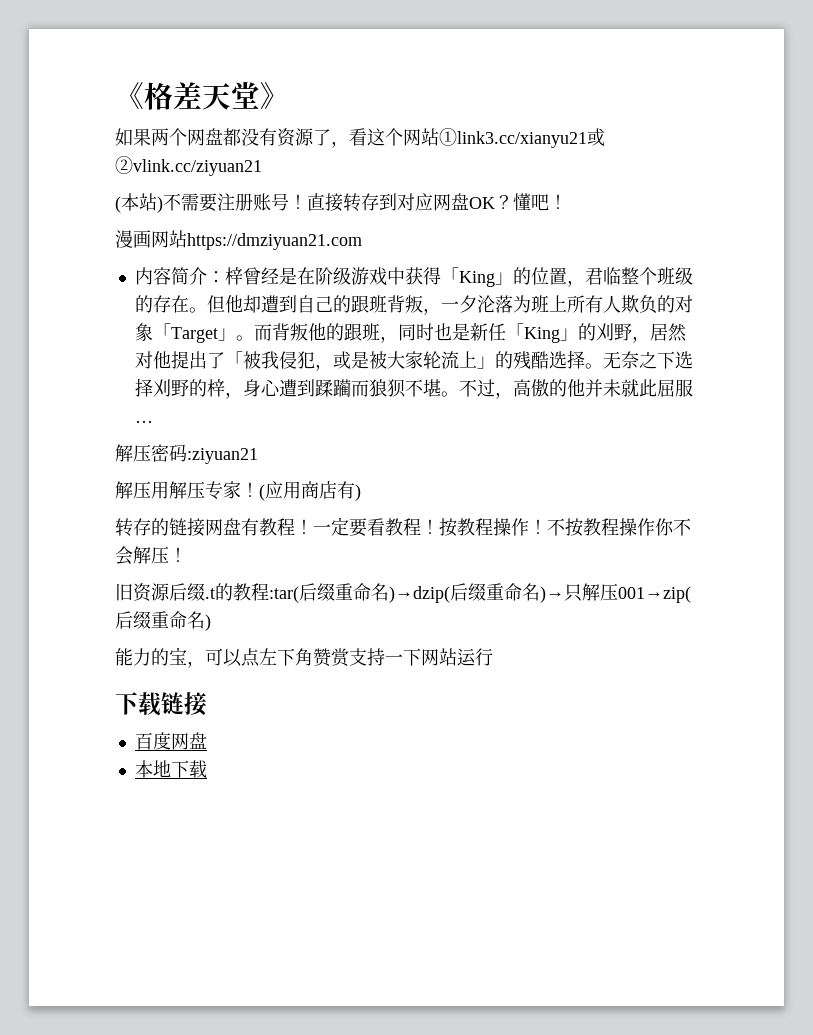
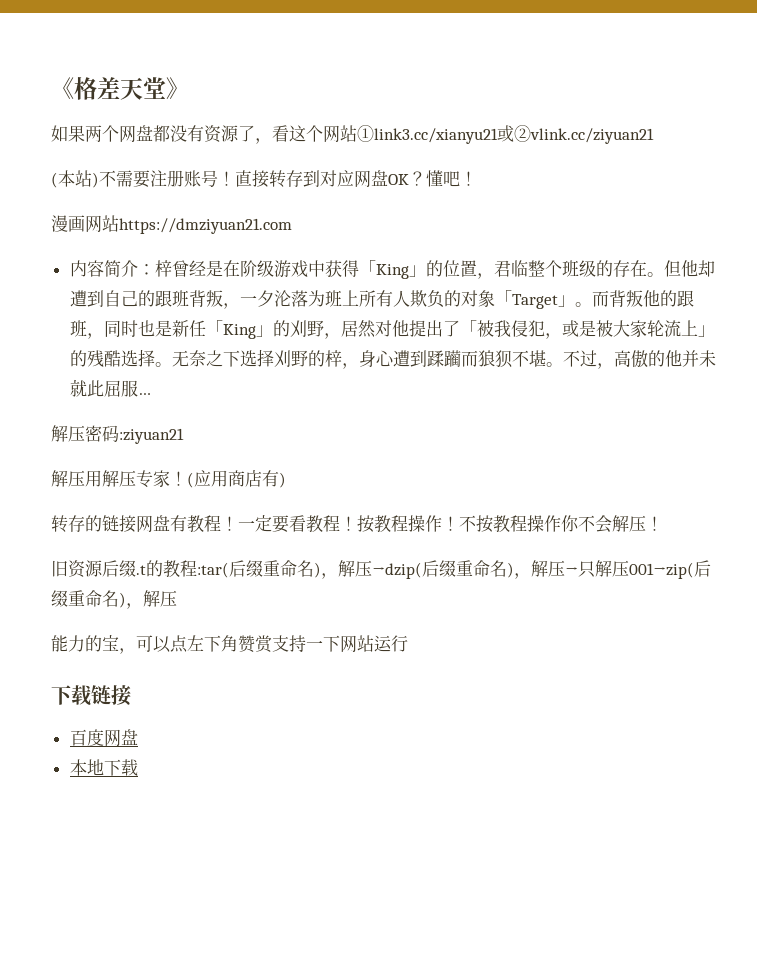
[389,583,564,603] )→dzip(后缀重命名)→ -> [314,560,578,579] )，解压→dzip(后缀重命名)，解压→
(211, 622) none -> [126,590,177,609] ，解压

